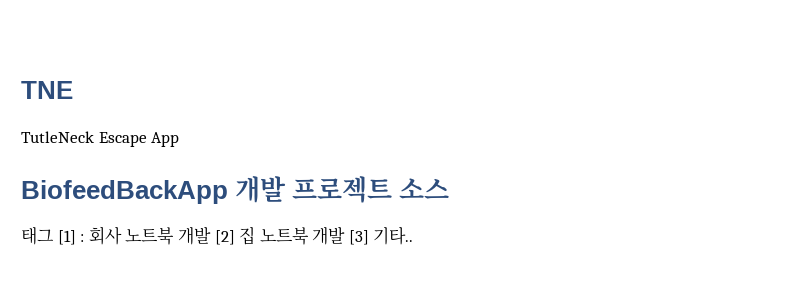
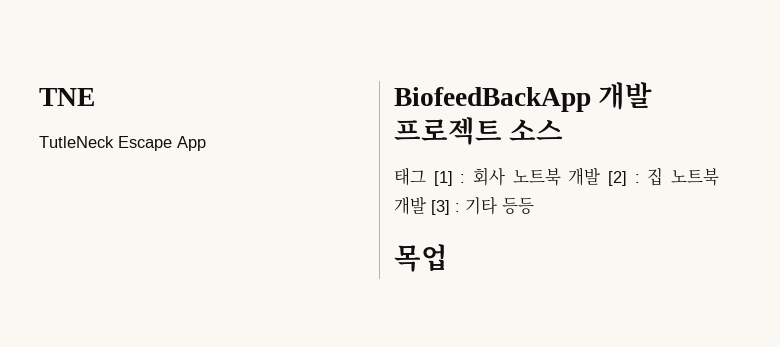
(235, 237) none -> [634,174,640,183] :
[373,227,414,245] 기타.. -> [455,197,534,215] [394,244,448,272] : 기타 등등 // 목업

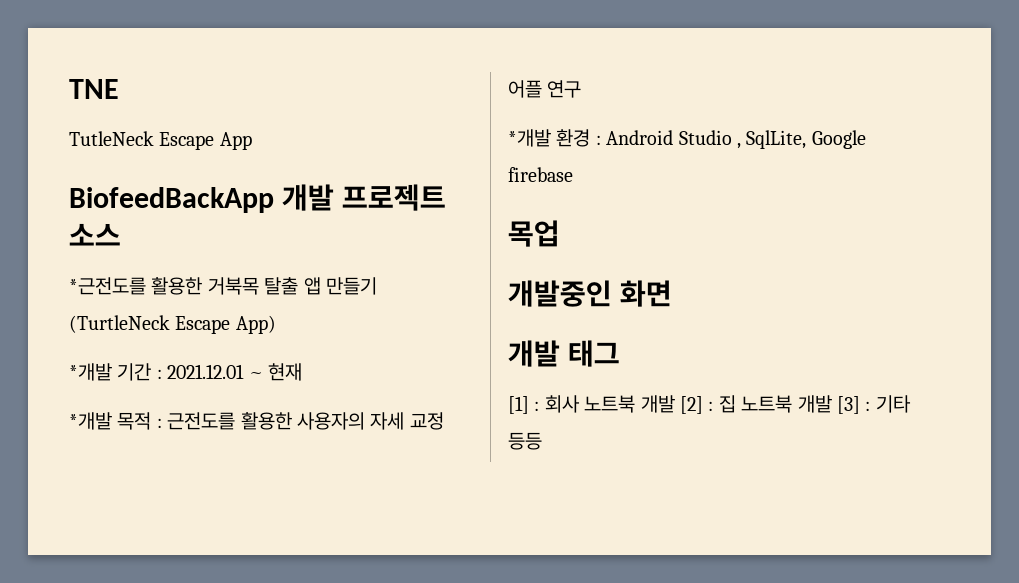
(564, 130) none -> [69,277,377,295] [69,315,276,334] [69,363,302,381] [69,412,444,430] [508,80,582,98] [508,129,866,149] [508,167,573,182] [508,220,560,247] [508,280,672,307] [508,340,560,367] *근전도를 활용한 거북목 탈출 앱 만들기 (TurtleNeck Escape App) // *개발 기간 : 2021.12.01 ~ 현재 // *개발 목적 : 근전도를 활용한 사용자의 자세 교정 어플 연구 // *개발 환경 : Android Studio , SqlLite, Google firebase // 목업 // 개발중인 화면 // 개발
(426, 176) none -> (620, 353) //
[394,244,448,272] // 목업 -> (542, 441) none

